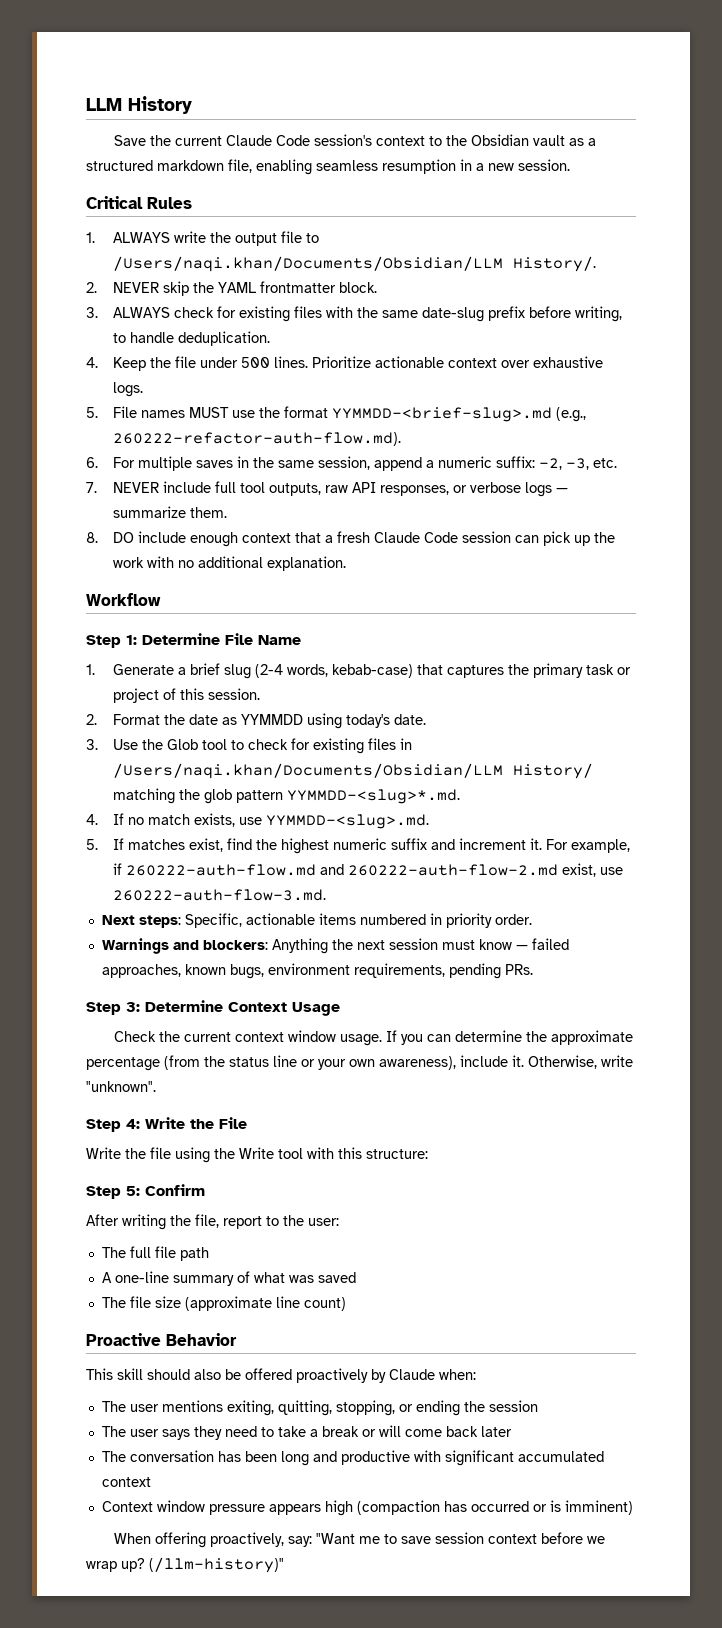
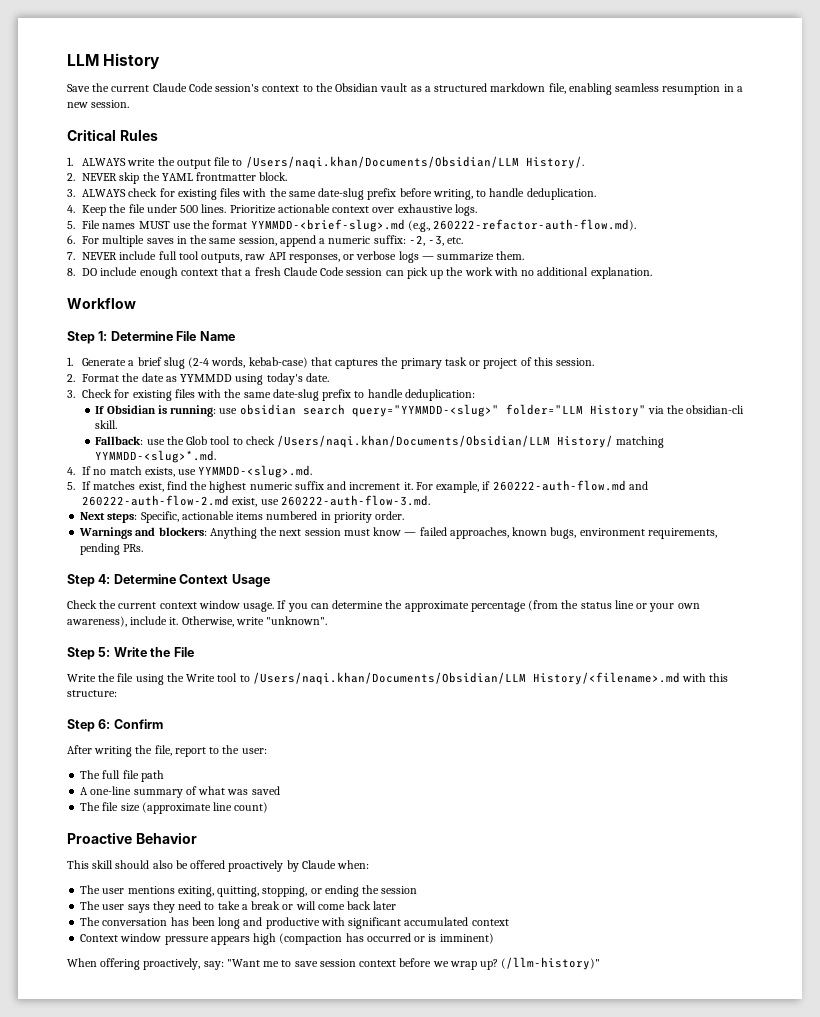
[112,739,138,750] Use -> [82,389,475,401] [95,404,745,417] [95,420,118,429] [95,436,165,445] Check for existing files with the same date-slug prefix to handle deduplication: // If Obsidian is running: use obsidian search query="YYMMDD-<slug>" folder="LLM History" via the obsidian-cli skill. // Fallback: use
[290,738,412,754] [112,763,593,779] [112,788,283,804] for existing files in /Users/naqi.khan/Documents/Obsidian/LLM History/ matching the glob pattern -> [277,435,665,448] /Users/naqi.khan/Documents/Obsidian/LLM History/ matching
[126,1002,140,1012] 3: -> [98,574,111,584] 4:
[126,1119,140,1129] 4: -> [98,647,111,657] 5:
(303, 1153) none -> [239,672,680,685] to /Users/naqi.khan/Documents/Obsidian/LLM History/<filename>.md
[126,1186,140,1196] 5: -> [98,719,111,729] 6:

